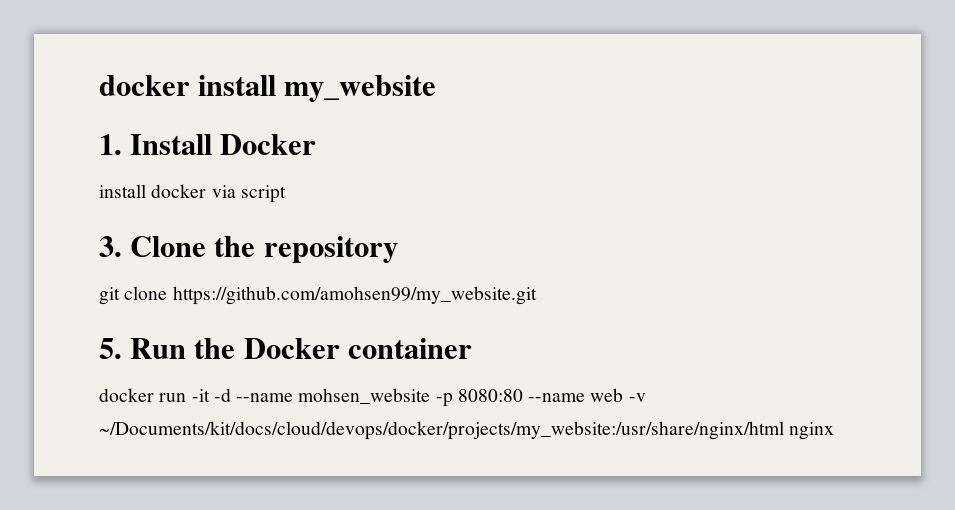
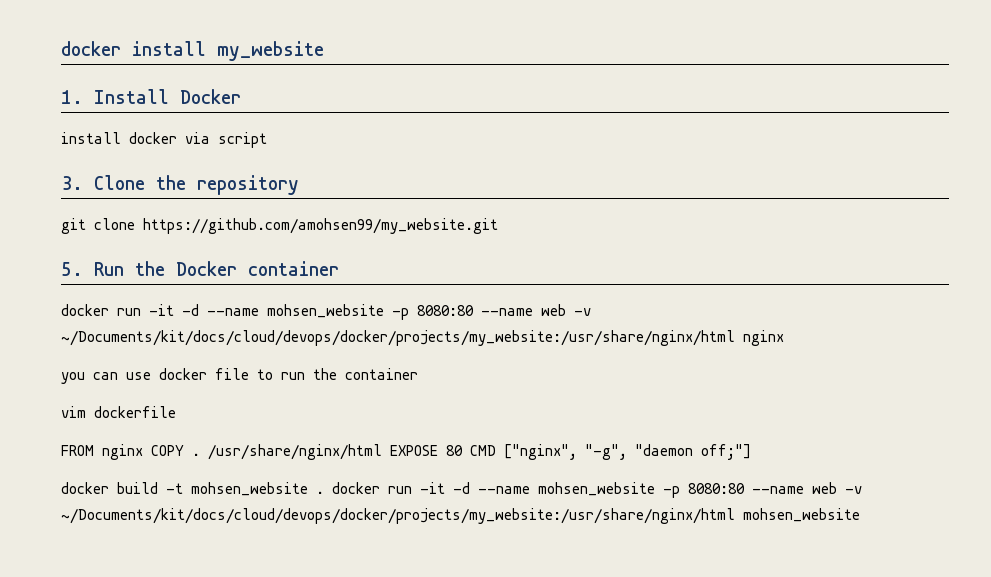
(835, 431) none -> [61,368,418,384] [61,406,176,418] [61,444,751,460] [61,482,862,498] [61,508,860,524] // you can use docker file to run the container // vim dockerfile // FROM nginx COPY . /usr/share/nginx/html EXPOSE 80 CMD ["nginx", "-g", "daemon off;"] // docker build -t mohsen_website . docker run -it -d --name mohsen_website -p 8080:80 --name web -v ~/Documents/kit/docs/cloud/devops/docker/projects/my_website:/usr/share/nginx/html mohsen_website

